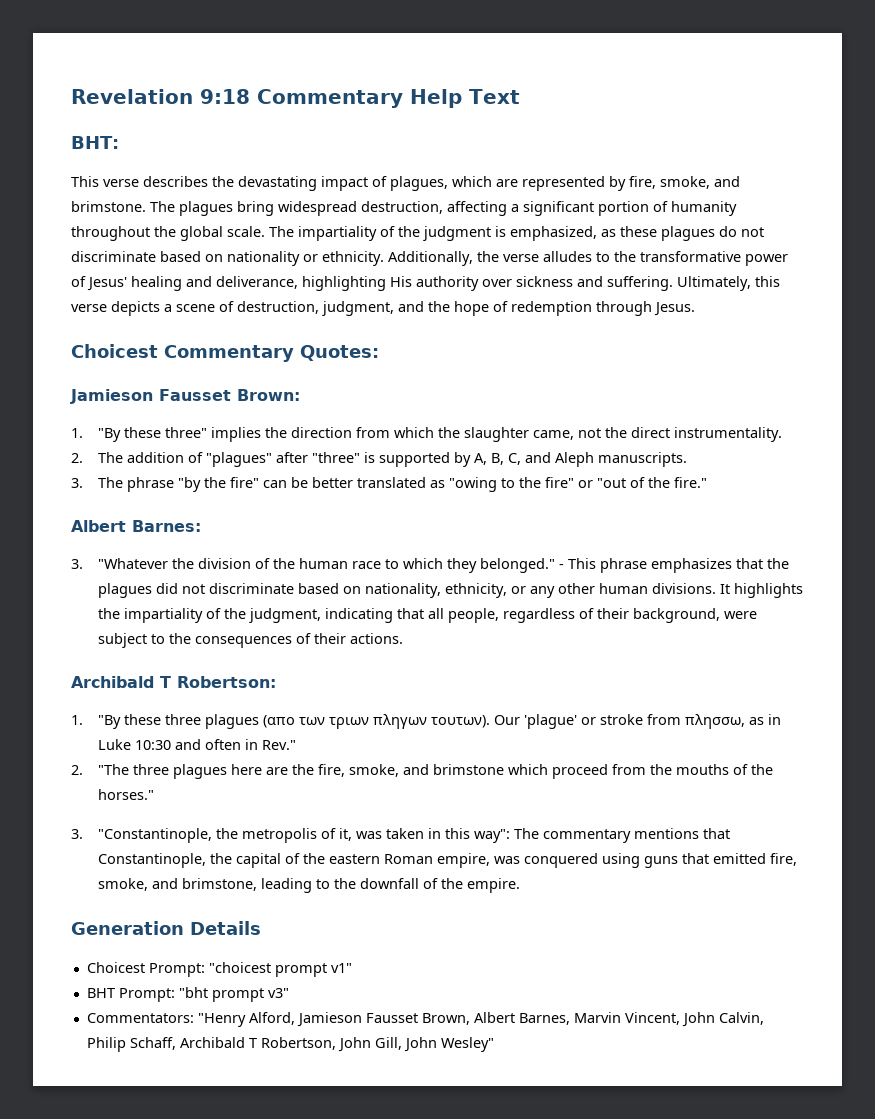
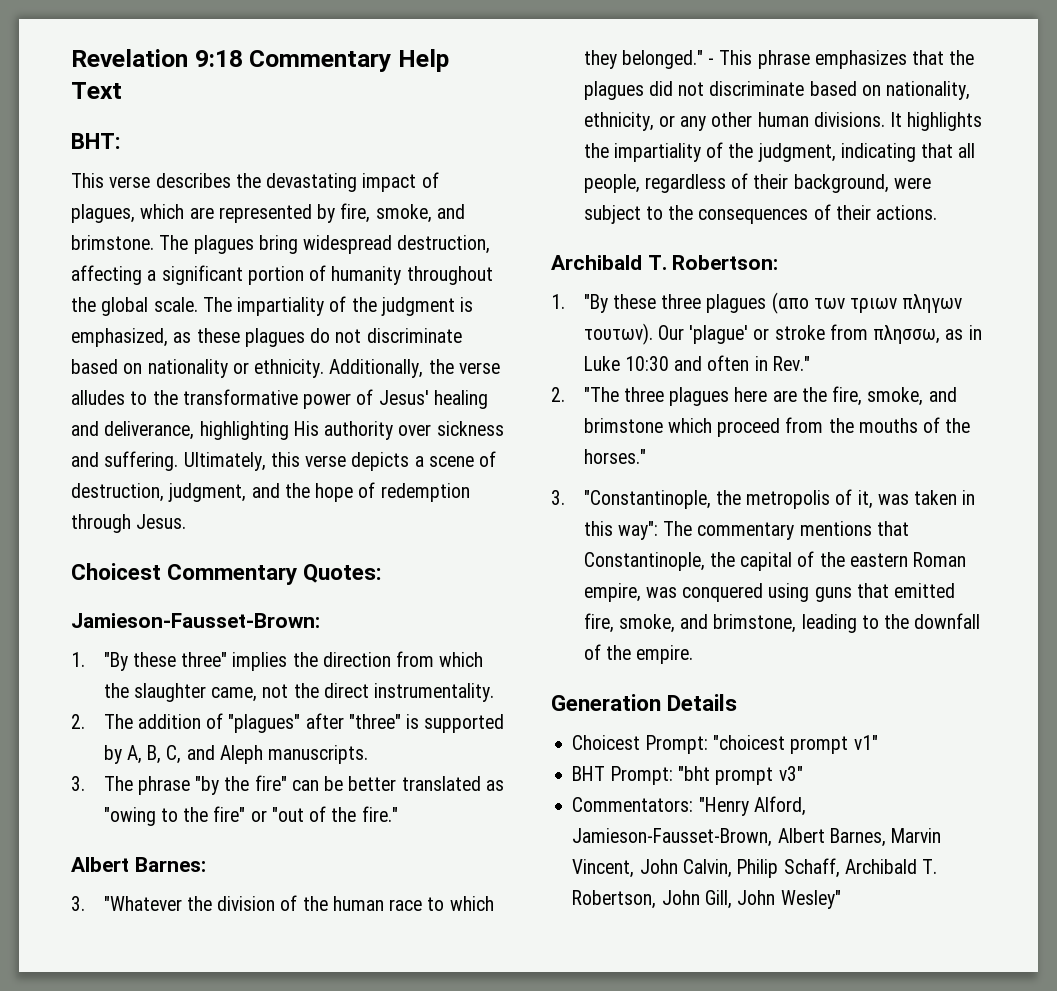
[70,389,300,404] Jamieson Fausset Brown: -> [71,613,320,628] Jamieson-Fausset-Brown:
[160,676,171,688] T -> [647,255,667,270] T.
[296,1012,470,1027] Jamieson Fausset Brown, -> [572,828,773,847] Jamieson-Fausset-Brown,
[248,1038,257,1048] T -> [922,859,938,874] T.

